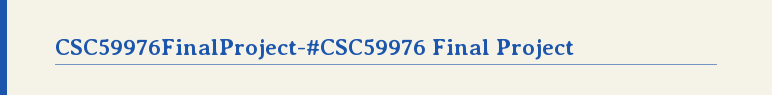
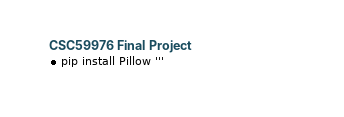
[55,39,426,60] CSC59976FinalProject-#CSC59976 -> [49,40,114,50] CSC59976
(575, 49) none -> [61,56,165,67] // pip install Pillow '''

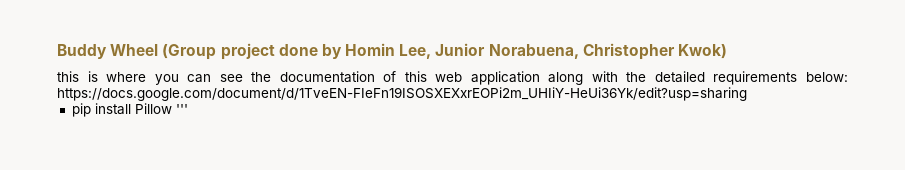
[49,40,192,53] CSC59976 Final Project -> [57,43,728,60] [57,71,848,85] [57,87,747,101] Buddy Wheel (Group project done by Homin Lee, Junior Norabuena, Christopher Kwok) // this is where you can see the documentation of this web application along with the detailed requirements below: https://docs.google.com/document/d/1TveEN-FIeFn19ISOSXEXxrEOPi2m_UHIiY-HeUi36Yk/edit?usp=sharing

